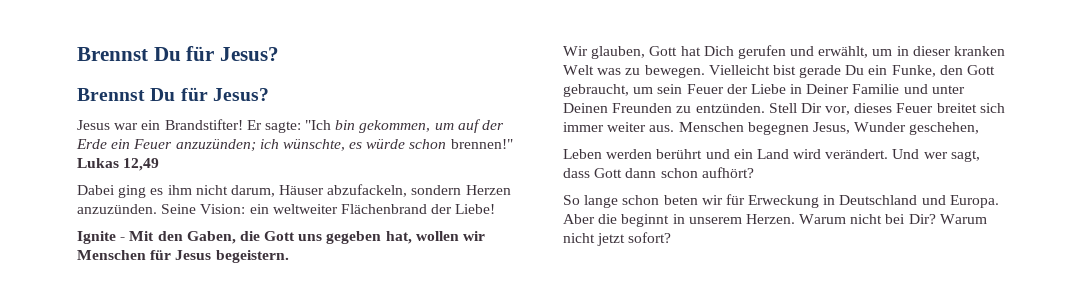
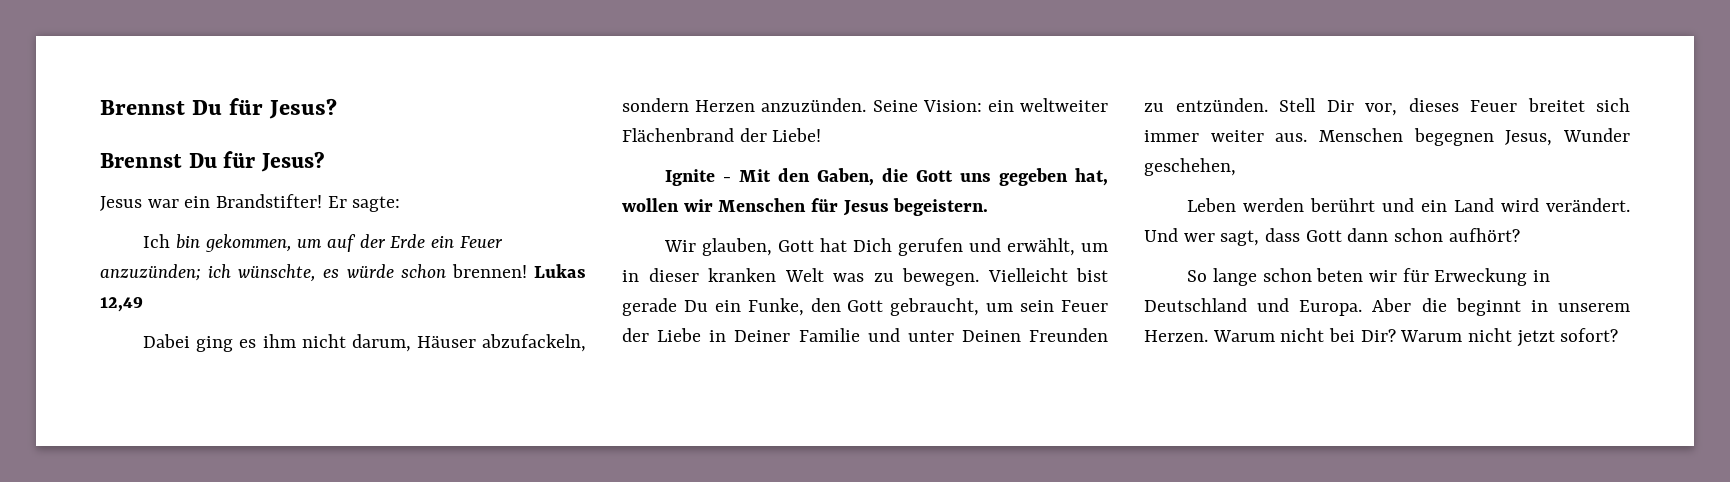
[305,120,332,130] "Ich -> [143,234,171,248] // Ich
[450,139,513,149] brennen!" -> [451,264,527,278] brennen!

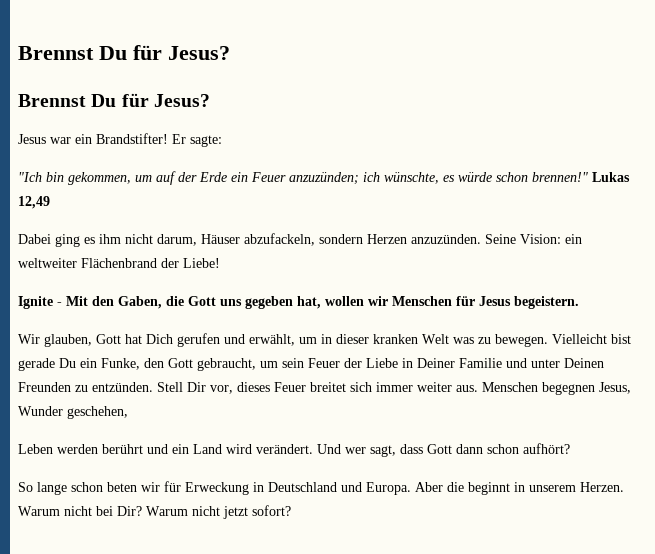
[143,234,171,248] Ich -> [18,172,42,182] "Ich
[451,264,527,278] brennen! -> [532,172,588,182] brennen!"

